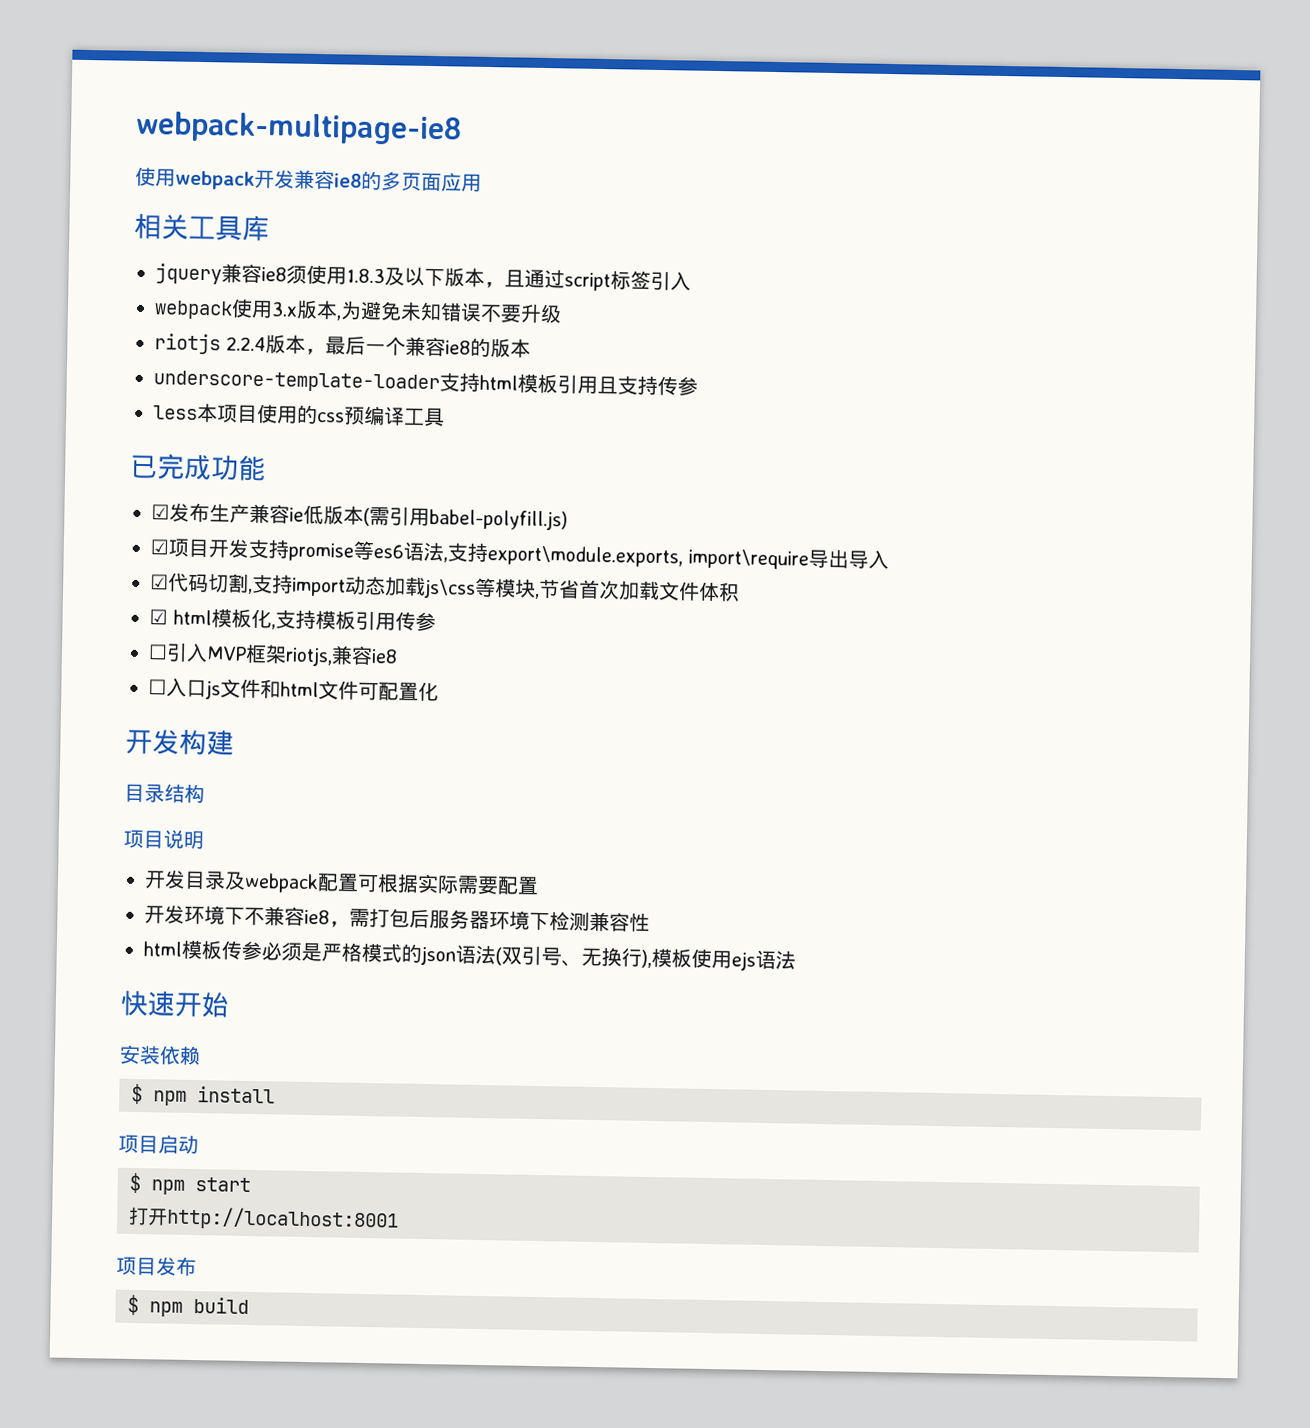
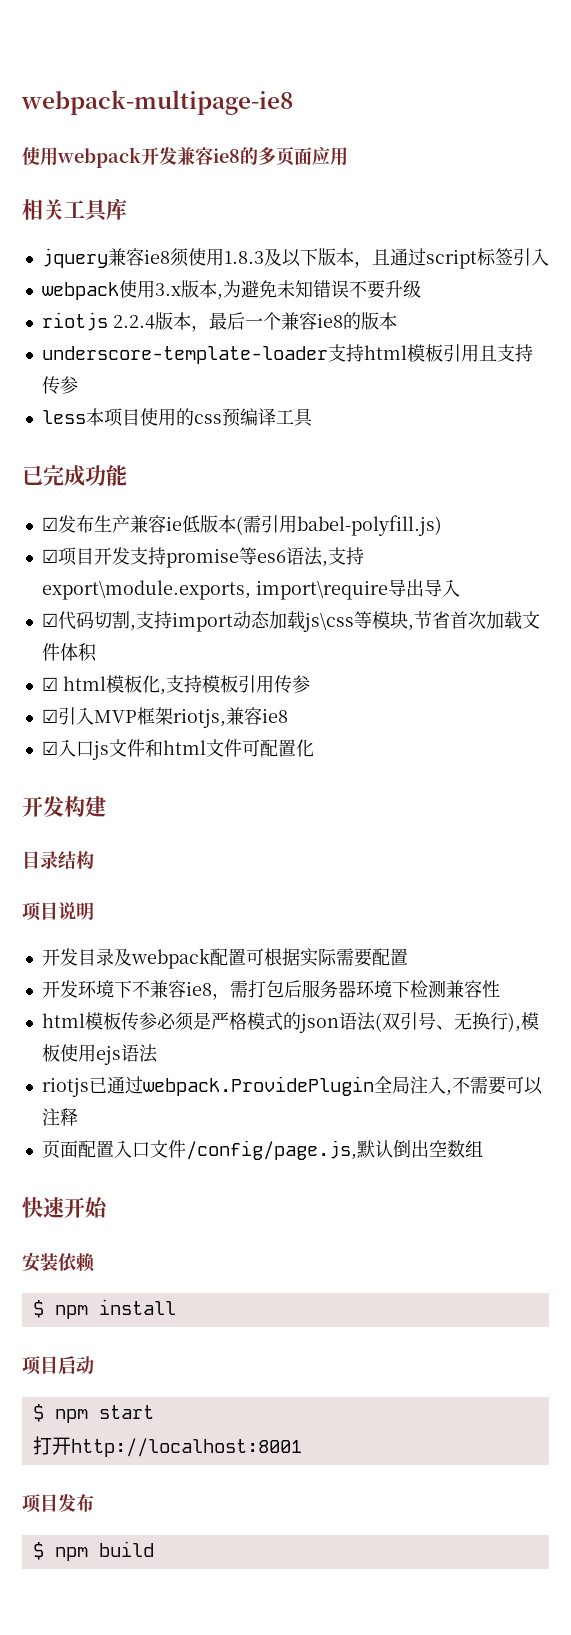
[148,644,168,660] ☐ -> [41,709,58,723] ☑
[148,679,167,695] ☐ -> [41,741,58,755] ☑
(796, 960) none -> [41,1076,543,1097] [41,1108,78,1126] [41,1140,483,1160] // riotjs已通过webpack.ProvidePlugin全局注入,不需要可以注释 // 页面配置入口文件/config/page.js,默认倒出空数组

